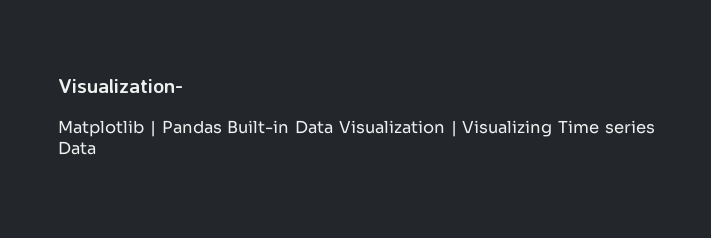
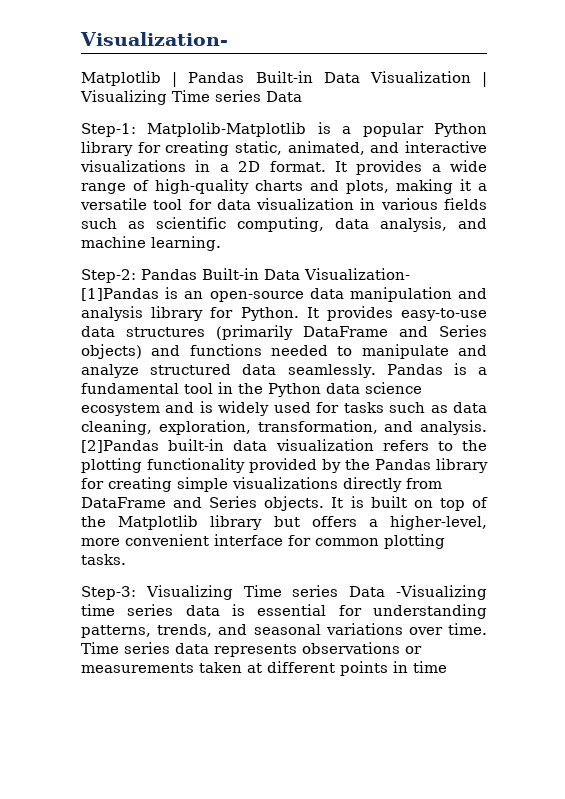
(96, 148) none -> [81,122,487,137] [81,141,487,156] [80,160,487,175] [81,179,487,194] [80,198,487,210] [81,217,487,232] [81,236,221,251] [81,268,410,283] [81,287,487,302] [81,306,487,321] [81,325,487,340] [81,344,487,359] [81,363,487,378] [81,382,422,397] [81,401,488,416] [81,420,487,435] [81,439,488,453] [81,458,488,473] [81,477,442,492] [81,496,488,511] [81,515,487,530] [81,534,445,549] [81,554,126,565] [81,585,488,600] [81,604,487,619] [81,623,487,638] [81,642,422,657] [81,661,447,676] // Step-1: Matplolib-Matplotlib is a popular Python library for creating static, animated, and interactive visualizations in a 2D format. It provides a wide range of high-quality charts and plots, making it a versatile tool for data visualization in various fields such as scientific computing, data analysis, and machine learning. // Step-2: Pandas Built-in Data Visualization- [1]Pandas is an open-source data manipulation and analysis library for Python. It provides easy-to-use data structures (primarily DataFrame and Series objects) and functions needed to manipulate and analyze structured data seamlessly. Pandas is a fundamental tool in the Python data science ecosystem and is widely used for tasks such as data cleaning, exploration, transformation, and analysis. [2]Pandas built-in data visualization refers to the plotting functionality provided by the Pandas library for creating simple visualizations directly from DataFrame and Series objects. It is built on top of the Matplotlib library but offers a higher-level, more convenient interface for common plotting tasks. // Step-3: Visualizing Time series Data -Visualizing time series data is essential for understanding patterns, trends, and seasonal variations over time. Time series data represents observations or measurements taken at different points in time

